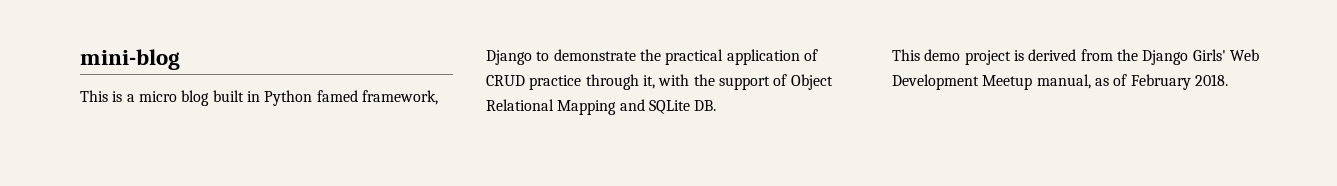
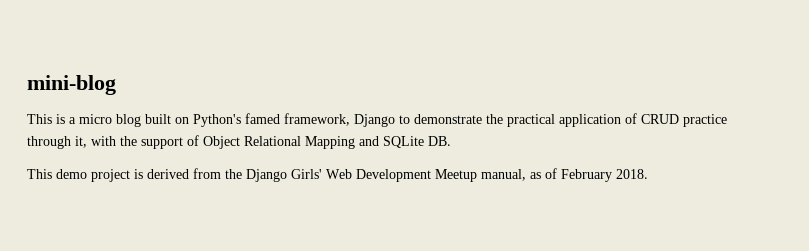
[246,90,313,106] in Python -> [175,114,241,127] on Python's

